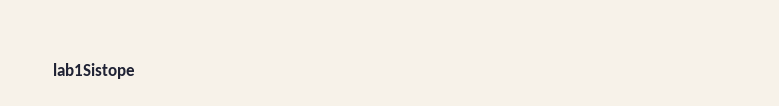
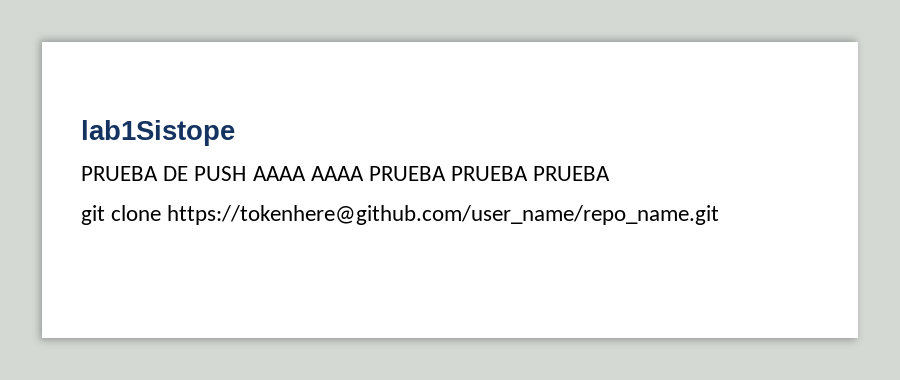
(135, 71) none -> [81,166,611,181] [81,205,720,225] // PRUEBA DE PUSH AAAA AAAA PRUEBA PRUEBA PRUEBA // git clone https://tokenhere@github.com/user_name/repo_name.git

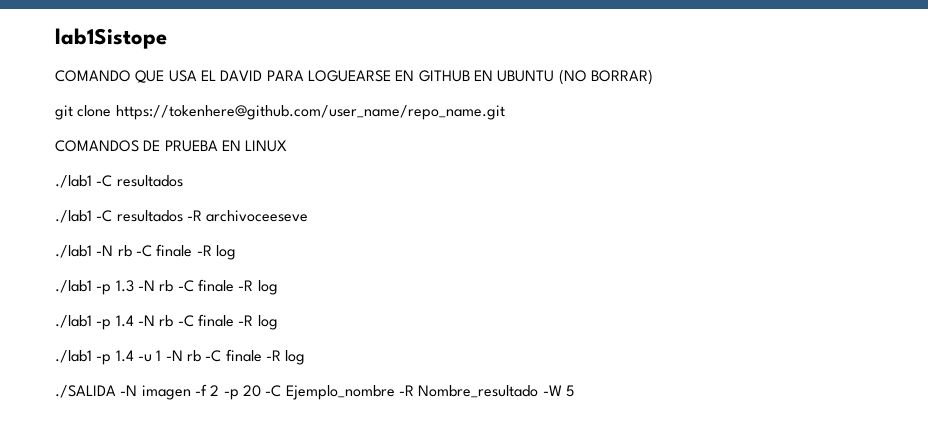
[81,166,611,181] [81,205,720,225] PRUEBA DE PUSH AAAA AAAA PRUEBA PRUEBA PRUEBA // git clone https://tokenhere@github.com/user_name/repo_name.git -> [55,69,653,85] [55,105,505,120] [55,140,288,152] [55,175,183,188] [55,210,309,223] [55,244,236,260] [55,279,278,295] [55,314,278,330] [55,349,306,365] [55,384,574,400] COMANDO QUE USA EL DAVID PARA LOGUEARSE EN GITHUB EN UBUNTU (NO BORRAR) // git clone https://tokenhere@github.com/user_name/repo_name.git // COMANDOS DE PRUEBA EN LINUX // ./lab1 -C resultados // ./lab1 -C resultados -R archivoceeseve // ./lab1 -N rb -C finale -R log // ./lab1 -p 1.3 -N rb -C finale -R log // ./lab1 -p 1.4 -N rb -C finale -R log // ./lab1 -p 1.4 -u 1 -N rb -C finale -R log // ./SALIDA -N imagen -f 2 -p 20 -C Ejemplo_nombre -R Nombre_resultado -W 5

